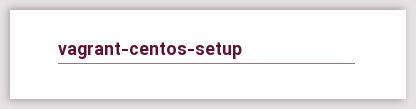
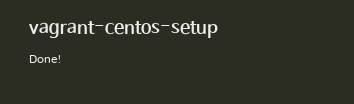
(242, 50) none -> [29,55,61,63] // Done!

